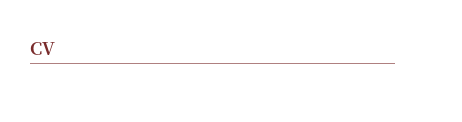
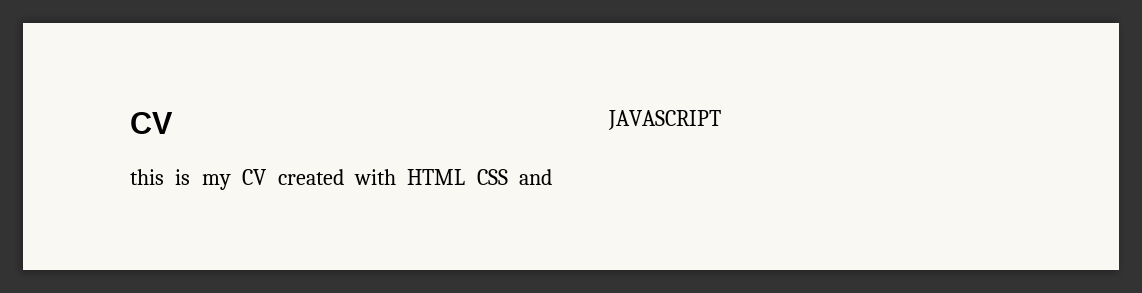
[30,42,55,55] CV -> [130,112,173,134] [130,169,552,190] [608,110,721,130] CV // this is my CV created with HTML CSS and JAVASCRIPT

